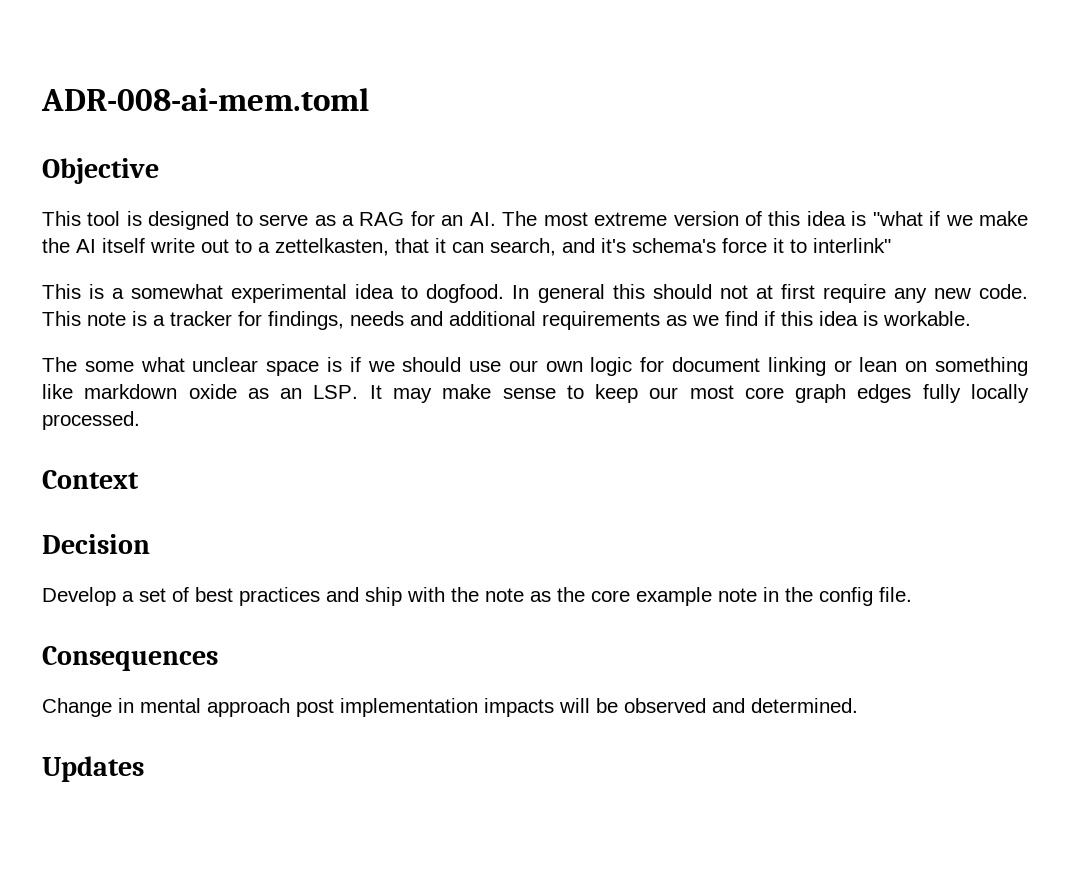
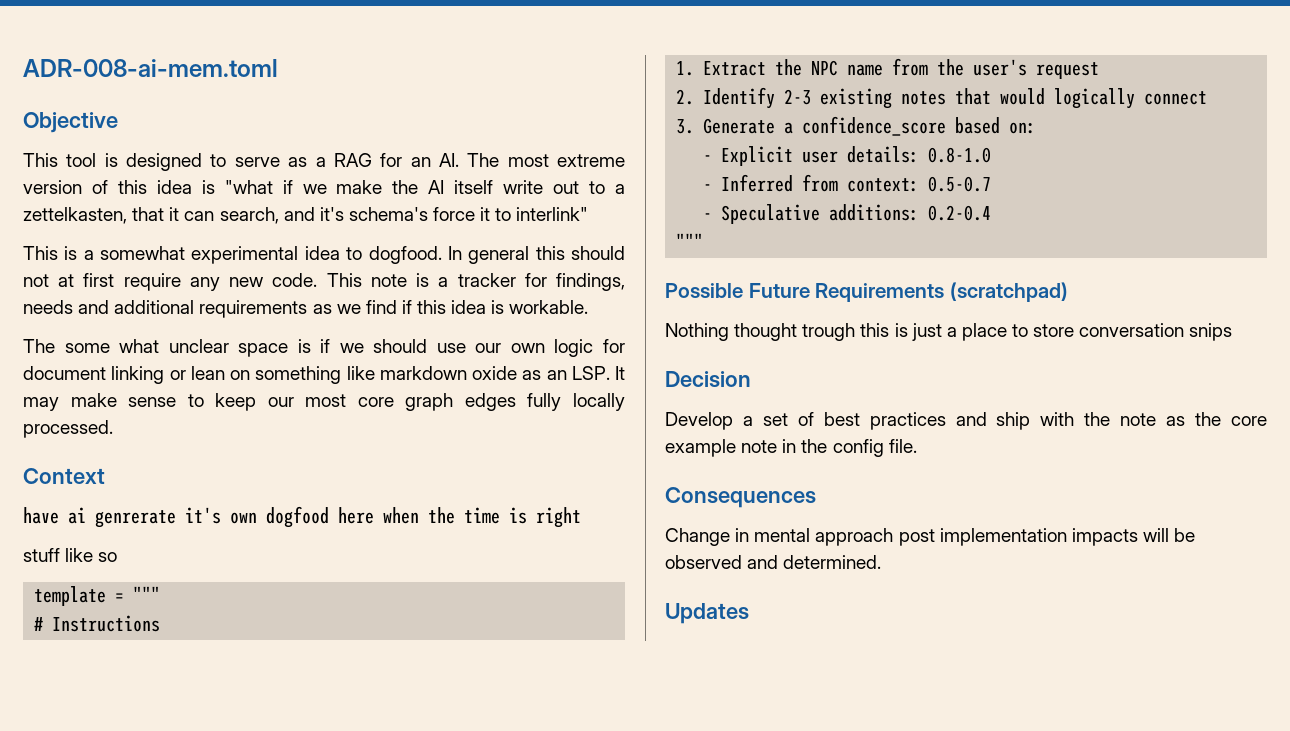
(139, 479) none -> [23,506,581,528] [23,548,118,562] [34,586,161,606] [34,615,161,632] [676,58,1100,79] [676,87,1208,109] [676,116,1037,136] [703,146,992,166] [703,174,992,192] [703,204,992,224] [676,233,704,249] [665,282,1068,302] [665,323,1233,341] // have ai genrerate it's own dogfood here when the time is right // stuff like so // template = """ // # Instructions // 1. Extract the NPC name from the user's request // 2. Identify 2-3 existing notes that would logically connect // 3. Generate a confidence_score based on: // - Explicit user details: 0.8-1.0 // - Inferred from context: 0.5-0.7 // - Speculative additions: 0.2-0.4 // """ // Possible Future Requirements (scratchpad) // Nothing thought trough this is just a place to store conversation snips

